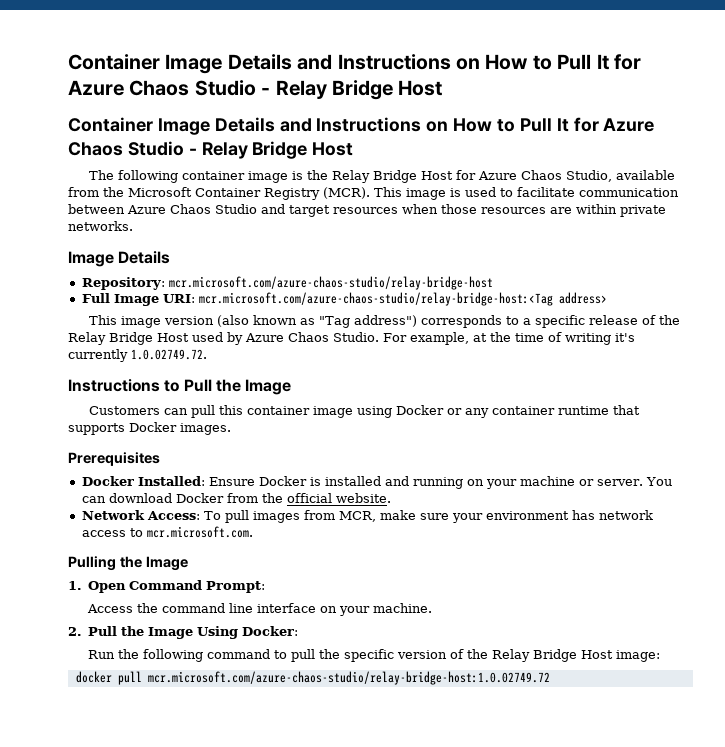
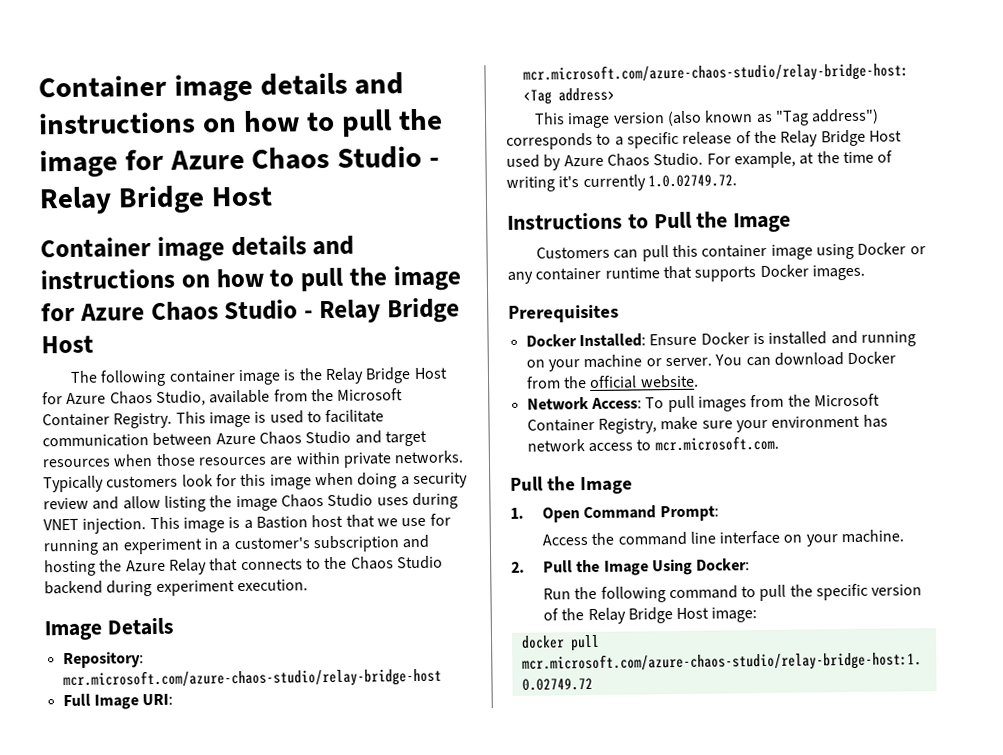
[68,54,609,74] Container Image Details and Instructions on How to Pull It -> [38,72,405,102] [38,108,444,137] [39,149,118,178] Container image details and instructions on how to pull the image
[157,117,569,135] Image Details and Instructions on How to Pull It -> [156,235,355,262] [40,265,461,292] image details and instructions on how to pull the image
[264,187,370,200] Registry (MCR). -> [113,412,173,429] Registry.
(133, 226) none -> [43,472,468,493] [43,492,458,512] [43,513,451,534] [43,534,430,556] [44,555,443,577] [44,579,308,597] Typically customers look for this image when doing a security review and allow listing the image Chaos Studio uses during VNET injection. This image is a Bastion host that we use for running an experiment in a customer's subscription and hosting the Azure Relay that connects to the Chaos Studio backend during experiment execution.
[338,511,376,522] MCR, -> [787,393,880,407] [526,418,657,434] the Microsoft Container Registry,
[68,556,116,571] Pulling -> [510,476,544,491] Pull

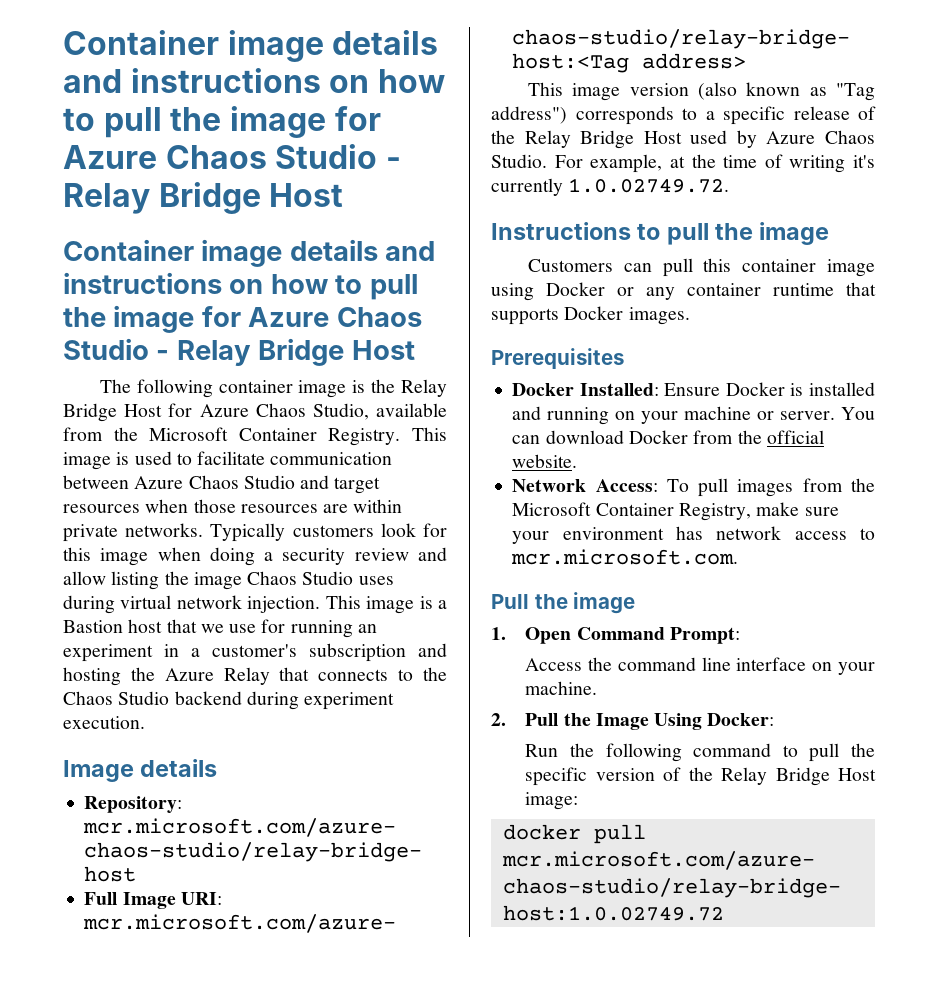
[43,518,79,531] VNET -> [120,595,242,609] virtual network
[106,617,174,636] Details -> [140,759,218,777] details
[653,211,792,233] Pull the Image -> [666,222,830,245] pull the image
[579,476,633,495] Image -> [573,592,636,614] image

